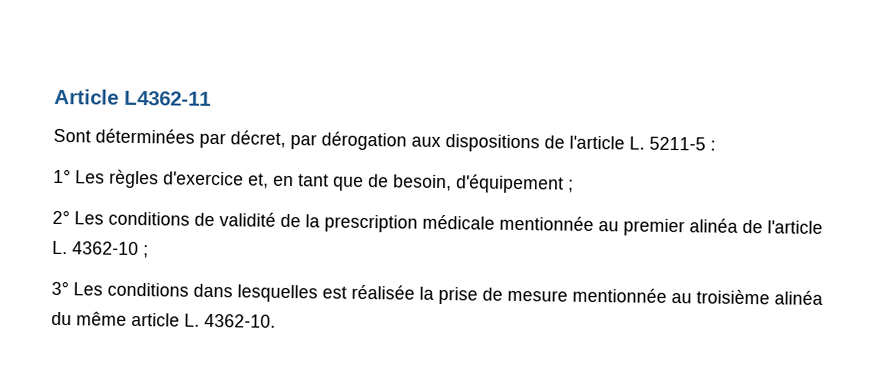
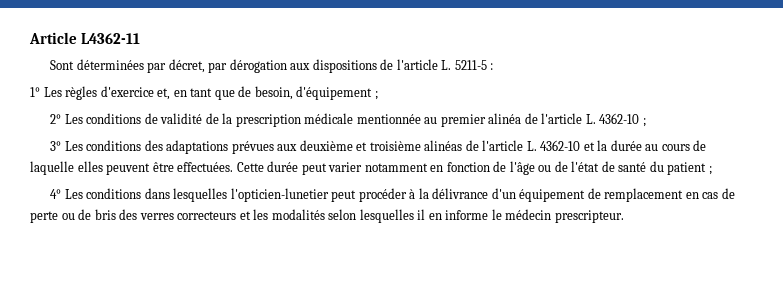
[193,283,823,305] [51,311,276,328] dans lesquelles est réalisée la prise de mesure mentionnée au troisième alinéa du même article L. 4362-10. -> [144,140,707,154] [30,161,712,175] [50,188,735,202] [30,209,624,223] des adaptations prévues aux deuxième et troisième alinéas de l'article L. 4362-10 et la durée au cours de laquelle elles peuvent être effectuées. Cette durée peut varier notamment en fonction de l'âge ou de l'état de santé du patient ; // 4° Les conditions dans lesquelles l'opticien-lunetier peut procéder à la délivrance d'un équipement de remplacement en cas de perte ou de bris des verres correcteurs et les modalités selon lesquelles il en informe le médecin prescripteur.

